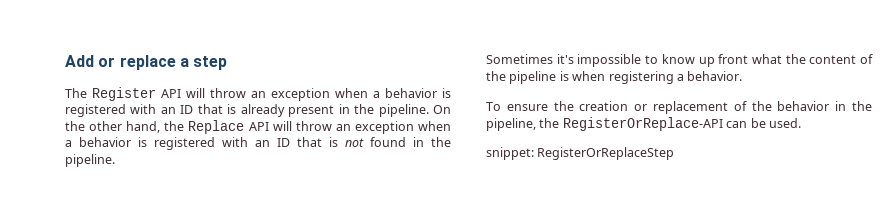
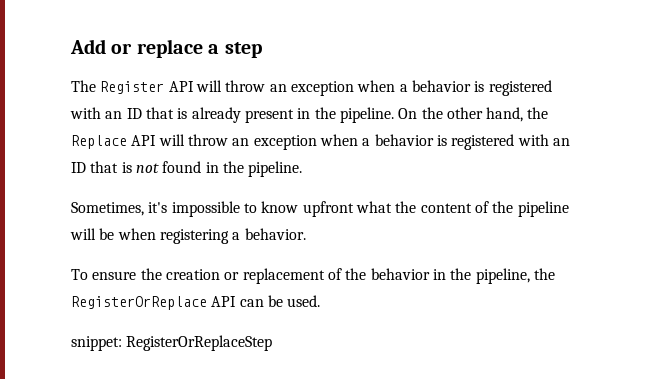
[486,54,553,64] Sometimes -> [71,202,144,216] Sometimes,
[698,54,749,67] up front -> [302,201,354,217] upfront
[559,71,569,81] is -> [70,228,115,240] will be
[562,117,723,131] RegisterOrReplace-API -> [71,296,237,310] RegisterOrReplace API

